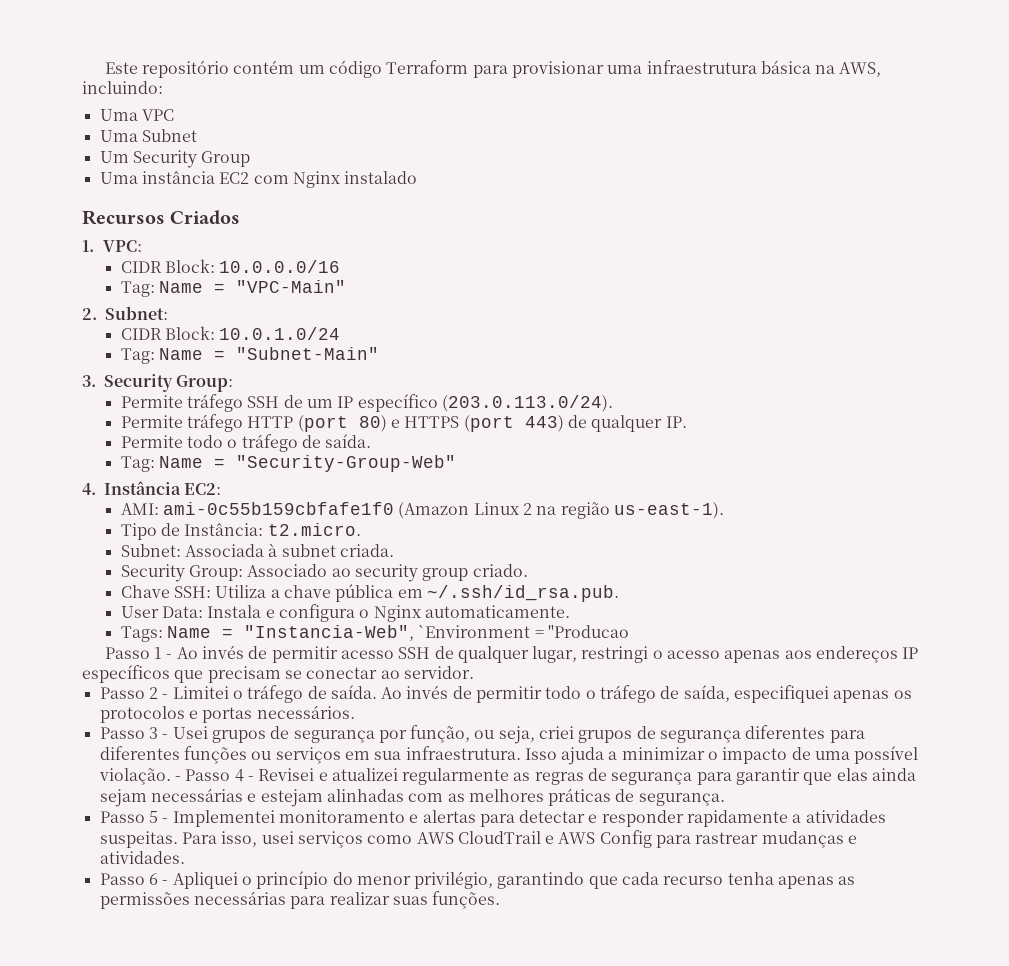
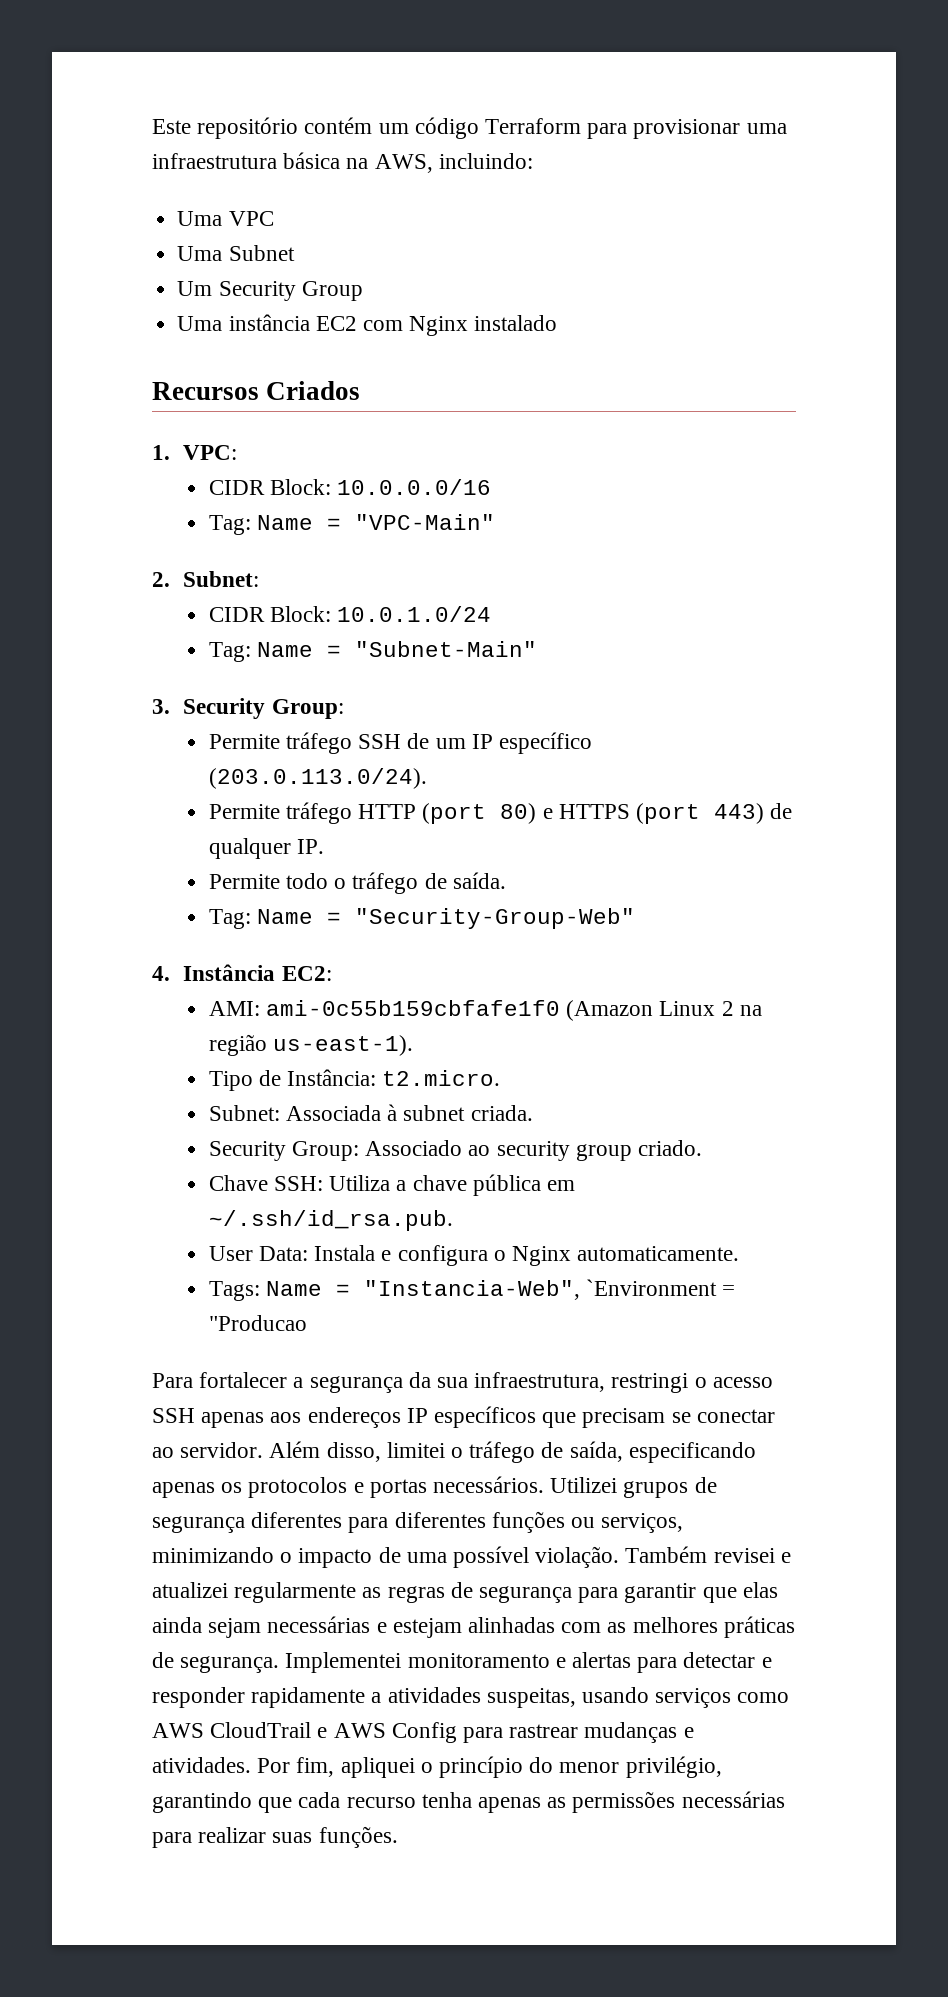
[104,645,578,663] Passo 1 - Ao invés de permitir acesso SSH de qualquer lugar, -> [152,1372,606,1393] Para fortalecer a segurança da sua infraestrutura,
(721, 654) none -> [152,1408,195,1423] SSH
[99,685,582,703] // Passo 2 - Limitei o tráfego de saída. Ao invés de permitir todo -> [269,1441,445,1462] Além disso, limitei
[734,685,830,703] especifiquei -> [628,1442,756,1463] especificando
[99,725,575,744] // Passo 3 - Usei grupos de segurança por função, ou seja, criei -> [550,1477,618,1493] Utilizei
[275,746,705,765] serviços em sua infraestrutura. Isso ajuda a minimizar -> [601,1513,684,1533] [152,1547,274,1563] serviços, minimizando
[174,768,315,782] - Passo 4 - Revisei -> [625,1546,775,1563] Também revisei
[99,811,169,823] // Passo 5 - -> (280, 1664) none
[99,831,294,848] suspeitas. Para isso, usei -> [486,1687,650,1708] suspeitas, usando
[99,872,238,889] // Passo 6 - Apliquei -> [257,1757,415,1778] Por fim, apliquei

